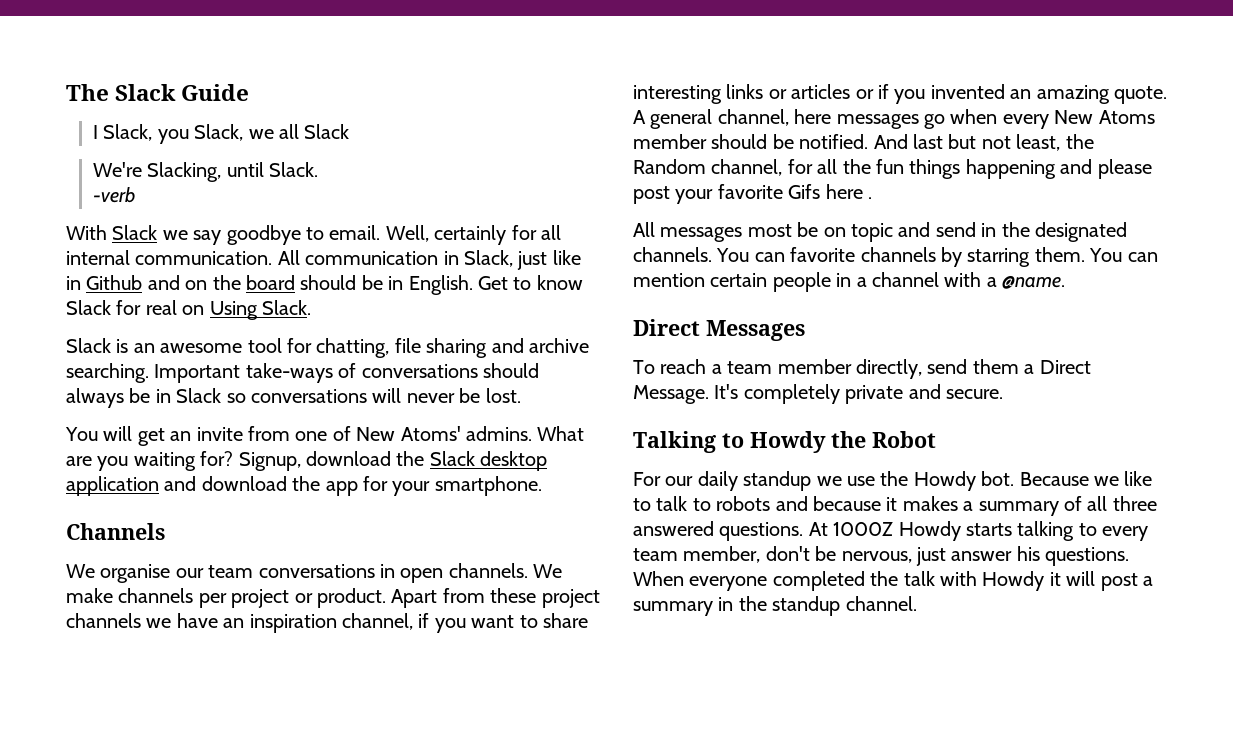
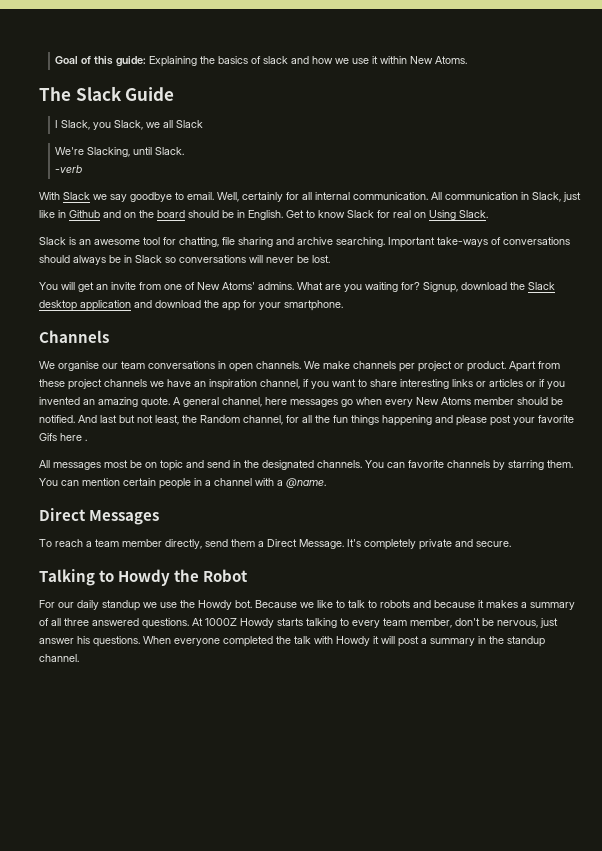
(66, 92) none -> [55,56,468,67] Goal of this guide: Explaining the basics of slack and how we use it within New Atoms. //

